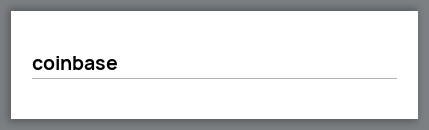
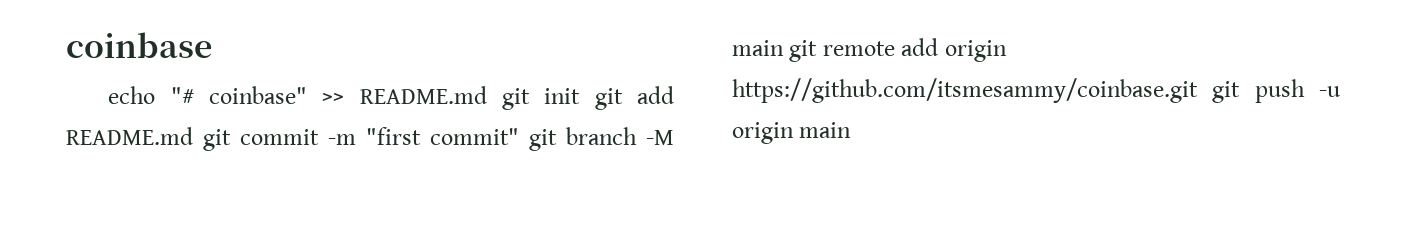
(118, 63) none -> [108,86,674,110] [66,127,674,151] [732,38,1007,62] [732,78,1340,103] [732,122,852,144] // echo "# coinbase" >> README.md git init git add README.md git commit -m "first commit" git branch -M main git remote add origin https://github.com/itsmesammy/coinbase.git git push -u origin main

